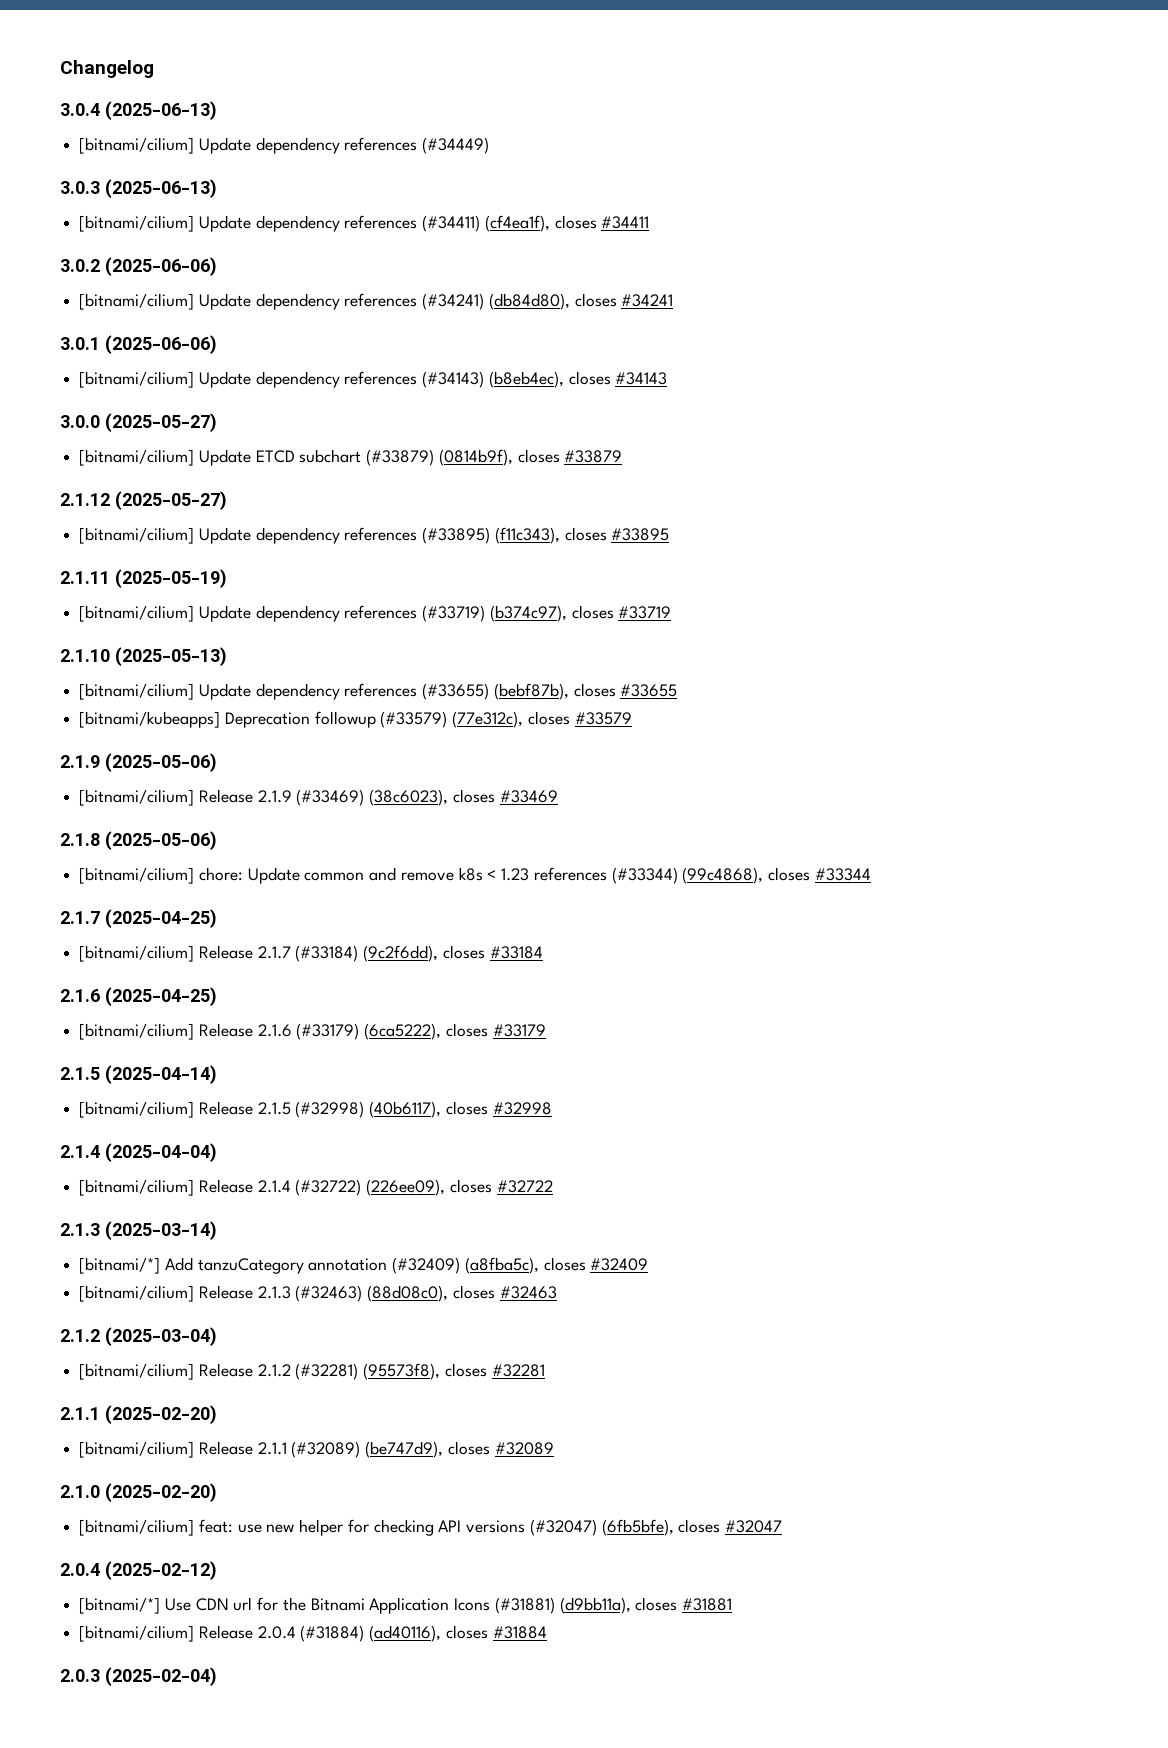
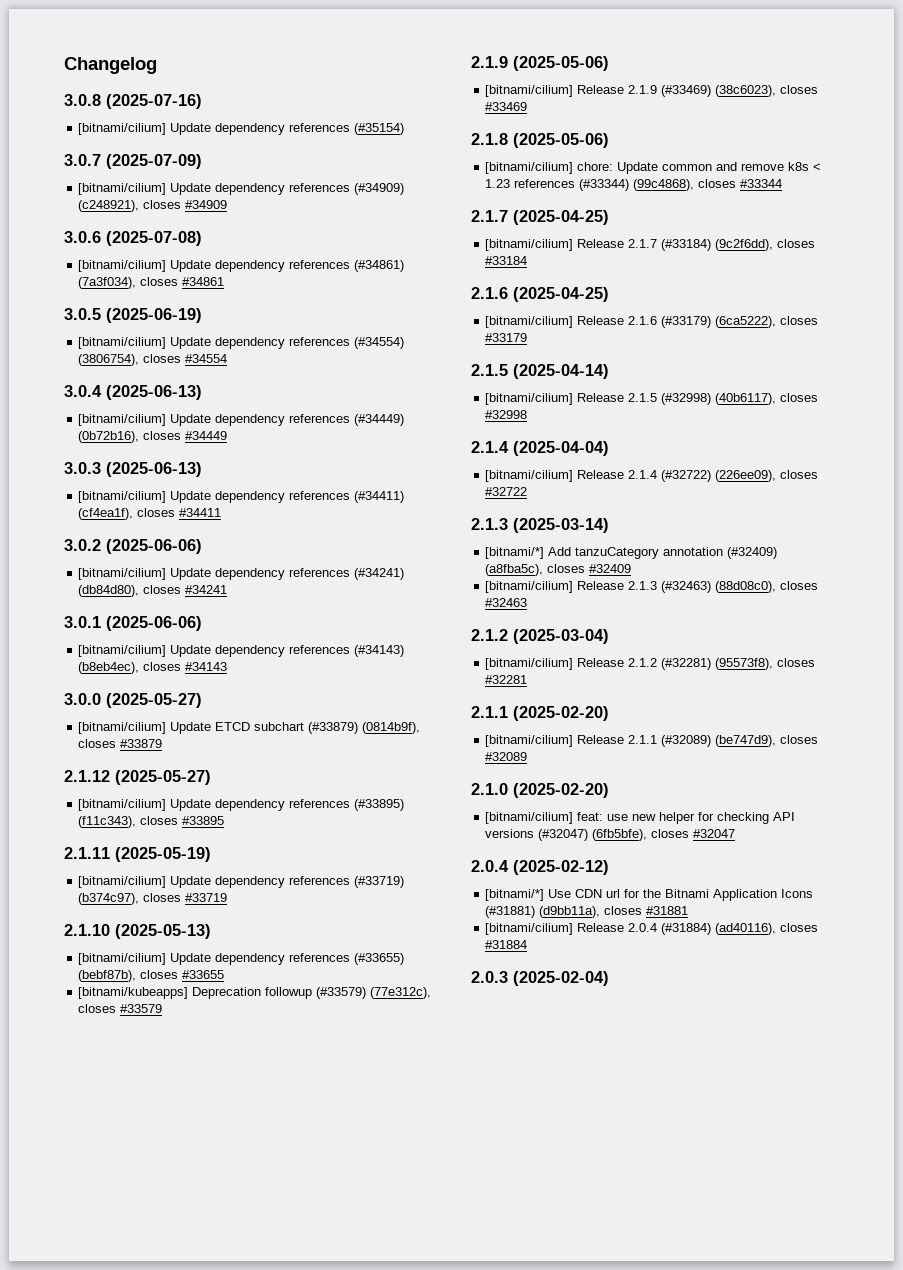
(154, 69) none -> [64,94,202,109] [78,123,405,135] [64,154,202,169] [78,183,405,195] [78,200,228,212] [64,231,202,246] [78,260,405,272] [78,277,225,289] [64,308,202,323] [78,337,405,349] [78,354,228,366] // 3.0.8 (2025-07-16) // [bitnami/cilium] Update dependency references (#35154) // 3.0.7 (2025-07-09) // [bitnami/cilium] Update dependency references (#34909) (c248921), closes #34909 // 3.0.6 (2025-07-08) // [bitnami/cilium] Update dependency references (#34861) (7a3f034), closes #34861 // 3.0.5 (2025-06-19) // [bitnami/cilium] Update dependency references (#34554) (3806754), closes #34554
(490, 145) none -> [78,431,228,443] (0b72b16), closes #34449

